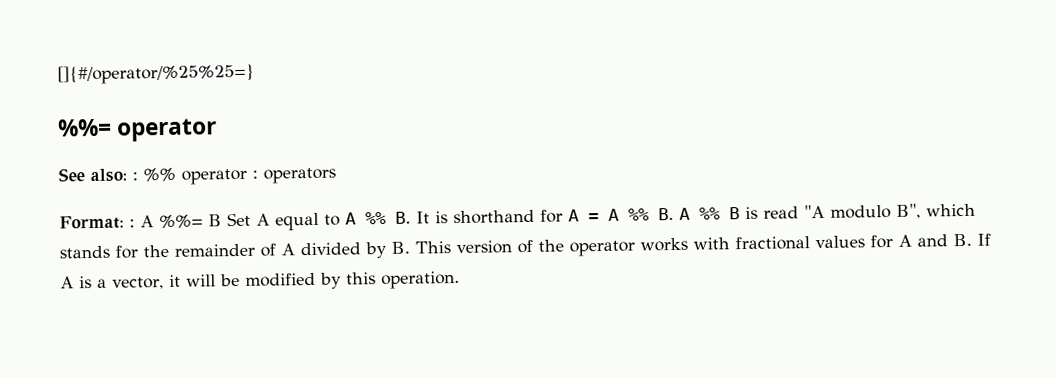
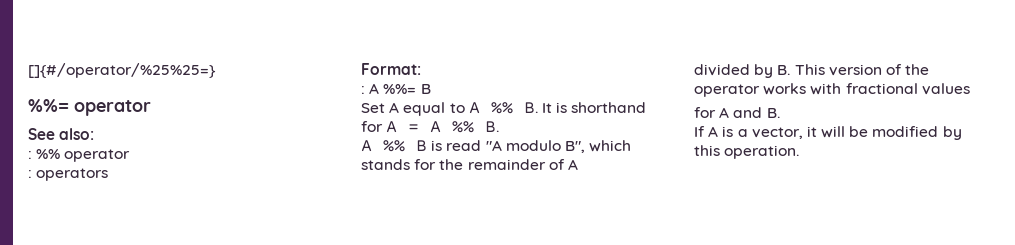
(127, 175) none -> (95, 134) //
(247, 176) none -> (131, 155) //
(124, 222) none -> (421, 69) //
(222, 220) none -> (431, 89) //
(674, 214) none -> (500, 126) //
(295, 249) none -> (578, 164) //
(865, 242) none -> (970, 89) //
(972, 240) none -> (780, 113) //

